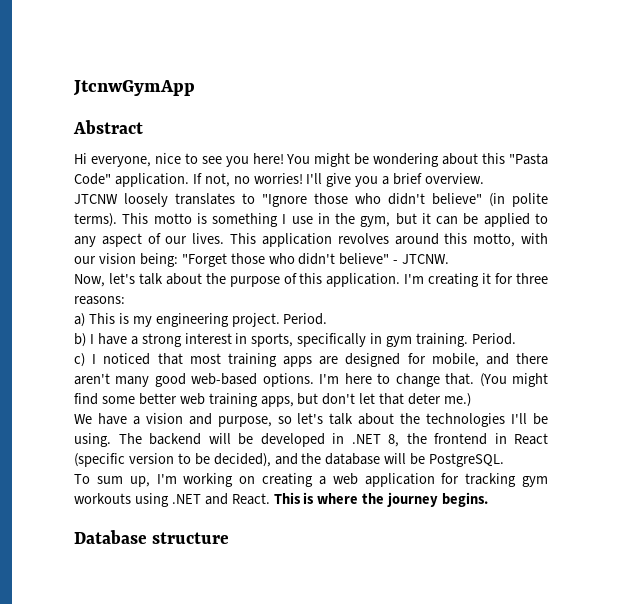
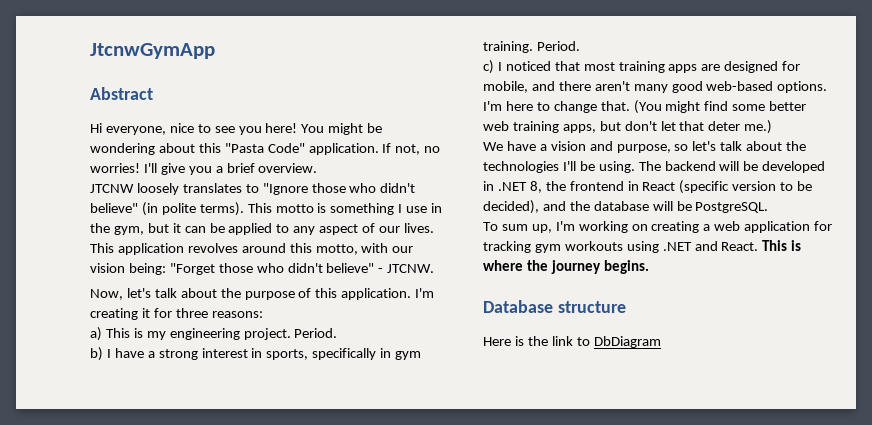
(230, 538) none -> [483,336,661,348] // Here is the link to DbDiagram

